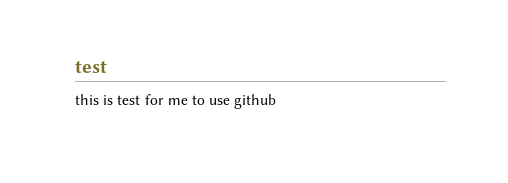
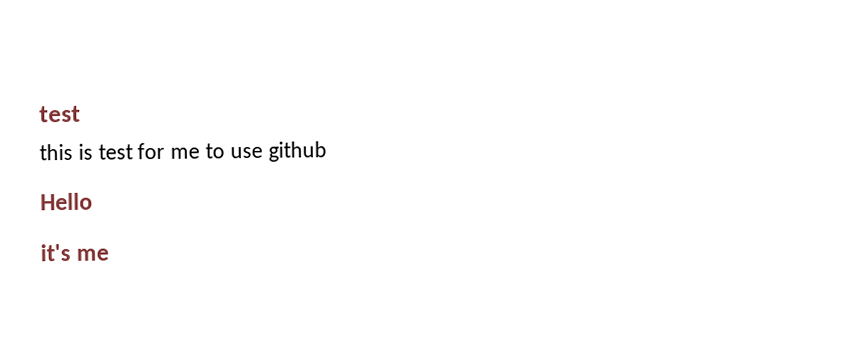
(277, 101) none -> [40,192,93,211] [40,243,110,262] // Hello // it's me

